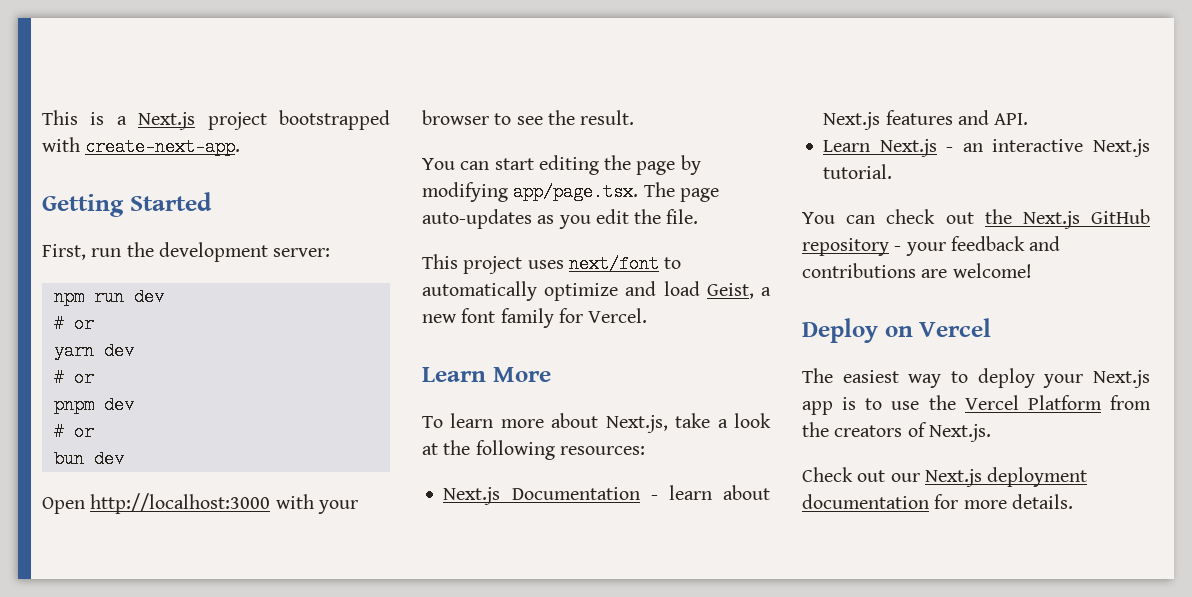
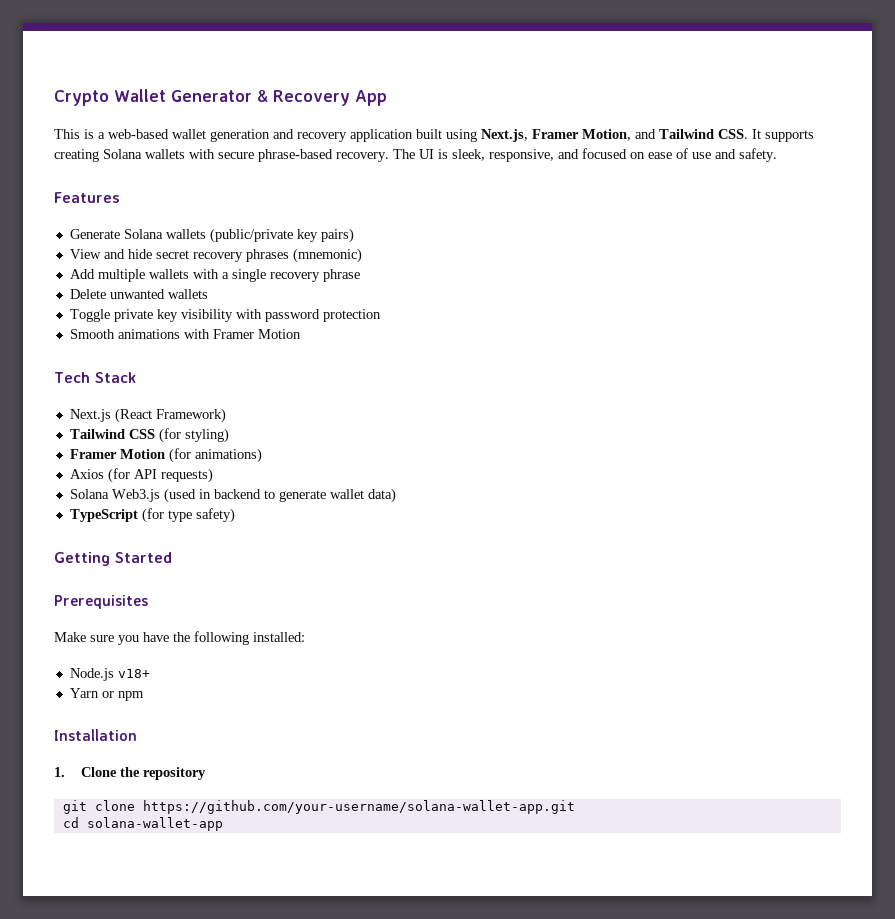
[42,110,390,130] [42,137,241,156] [42,192,212,217] [42,242,331,262] [53,288,164,306] [53,315,94,333] [53,342,134,360] [53,369,94,387] [53,396,134,414] [53,423,94,441] [53,450,124,468] [42,493,358,514] [422,110,635,125] [422,155,701,175] [422,182,719,202] [422,209,699,229] [422,254,682,274] [422,281,771,301] [422,308,648,328] [422,367,551,382] [422,413,771,433] [422,440,645,460] [443,485,770,505] [823,110,1029,130] [823,139,1150,157] [823,164,893,179] [802,209,1150,229] [802,236,1061,256] [802,263,1032,278] [802,318,992,343] [802,368,1150,388] [802,395,1151,415] [802,422,991,442] [802,467,1088,487] [802,494,1073,509] This is a Next.js project bootstrapped with create-next-app. // Getting Started // First, run the development server: // npm run dev // # or // yarn dev // # or // pnpm dev // # or // bun dev // Open http://localhost:3000 with your browser to see the result. // You can start editing the page by modifying app/page.tsx. The page auto-updates as you edit the file. // This project uses next/font to automatically optimize and load Geist, a new font family for Vercel. // Learn More // To learn more about Next.js, take a look at the following resources: // Next.js Documentation - learn about Next.js features and API. // Learn Next.js - an interactive Next.js tutorial. // You can check out the Next.js GitHub repository - your feedback and contributions are welcome! // Deploy on Vercel // The easiest way to deploy your Next.js app is to use the Vercel Platform from the creators of Next.js. // Check out our Next.js deployment documentation for more details. -> [54,89,387,106] [54,129,814,142] [54,148,777,162] [54,192,120,203] [69,228,354,243] [69,248,362,263] [69,269,360,282] [69,289,208,299] [69,309,381,322] [69,329,301,339] [54,372,136,383] [69,408,226,423] [69,428,229,443] [69,448,262,463] [69,468,213,483] [69,488,396,503] [69,508,235,523] [54,552,172,566] [54,595,148,609] [54,631,305,645] [69,668,150,681] [69,688,144,701] [54,729,137,741] [54,767,207,780] [62,800,575,814] [62,817,223,831] Crypto Wallet Generator & Recovery App // This is a web-based wallet generation and recovery application built using Next.js, Framer Motion, and Tailwind CSS. It supports creating Solana wallets with secure phrase-based recovery. The UI is sleek, responsive, and focused on ease of use and safety. // Features // Generate Solana wallets (public/private key pairs) // View and hide secret recovery phrases (mnemonic) // Add multiple wallets with a single recovery phrase // Delete unwanted wallets // Toggle private key visibility with password protection // Smooth animations with Framer Motion // Tech Stack // Next.js (React Framework) // Tailwind CSS (for styling) // Framer Motion (for animations) // Axios (for API requests) // Solana Web3.js (used in backend to generate wallet data) // TypeScript (for type safety) // Getting Started // Prerequisites // Make sure you have the following installed: // Node.js v18+ // Yarn or npm // Installation // 1. Clone the repository // git clone https://github.com/your-username/solana-wallet-app.git // cd solana-wallet-app

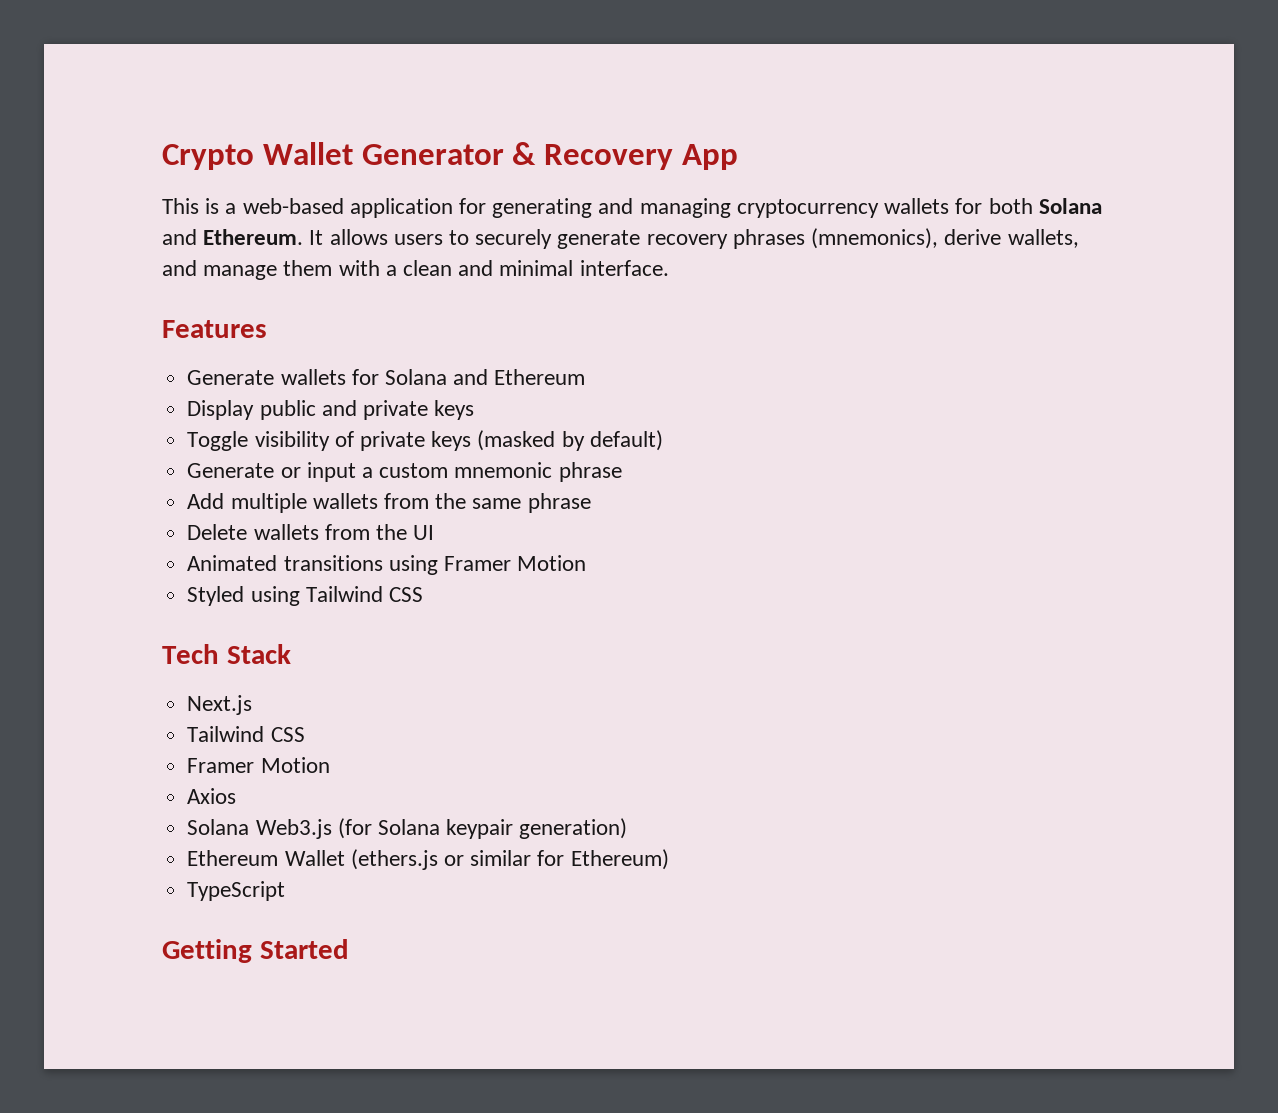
[172,129,814,142] [54,148,777,162] [54,192,120,203] [69,228,354,243] [69,248,362,263] wallet generation and recovery application built using Next.js, Framer Motion, and Tailwind CSS. It supports creating Solana wallets with secure phrase-based recovery. The UI is sleek, responsive, and focused on ease of use and safety. // Features // Generate Solana wallets (public/private key pairs) // View and hide secret recovery phrases (mnemonic) -> [349,198,1102,218] [162,228,1079,249] [162,260,669,280] [162,320,267,338] [187,369,586,385] [187,400,475,420] [187,430,663,451] [187,462,622,482] application for generating and managing cryptocurrency wallets for both Solana and Ethereum. It allows users to securely generate recovery phrases (mnemonics), derive wallets, and manage them with a clean and minimal interface. // Features // Generate wallets for Solana and Ethereum // Display public and private keys // Toggle visibility of private keys (masked by default) // Generate or input a custom mnemonic phrase
[192,269,320,282] with a single recovery -> [383,493,522,509] from the same
[109,289,208,299] [69,309,381,322] [69,329,301,339] unwanted wallets // Toggle private key visibility with password protection // Smooth animations with Framer Motion -> [253,524,435,540] [187,555,587,575] [187,586,423,606] wallets from the UI // Animated transitions using Framer Motion // Styled using Tailwind CSS
[114,408,226,423] [69,428,229,443] [69,448,262,463] (React Framework) // Tailwind CSS (for styling) // Framer Motion (for animations) -> [187,726,305,742] [187,757,330,773] // Tailwind CSS // Framer Motion
[107,468,213,483] (for API requests) -> (237, 796) none
[163,488,396,503] [69,508,235,523] [54,552,172,566] [54,595,148,609] [54,631,305,645] [69,668,150,681] [69,688,144,701] [54,729,137,741] [54,767,207,780] [62,800,575,814] [62,817,223,831] (used in backend to generate wallet data) // TypeScript (for type safety) // Getting Started // Prerequisites // Make sure you have the following installed: // Node.js v18+ // Yarn or npm // Installation // 1. Clone the repository // git clone https://github.com/your-username/solana-wallet-app.git // cd solana-wallet-app -> [337,818,628,839] [187,849,669,870] [187,881,286,901] [162,939,349,963] (for Solana keypair generation) // Ethereum Wallet (ethers.js or similar for Ethereum) // TypeScript // Getting Started

